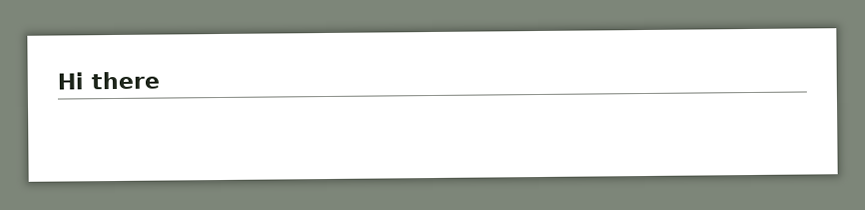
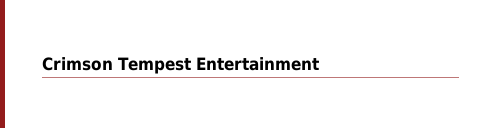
[57,71,160,90] Hi there -> [42,57,319,74] Crimson Tempest Entertainment

